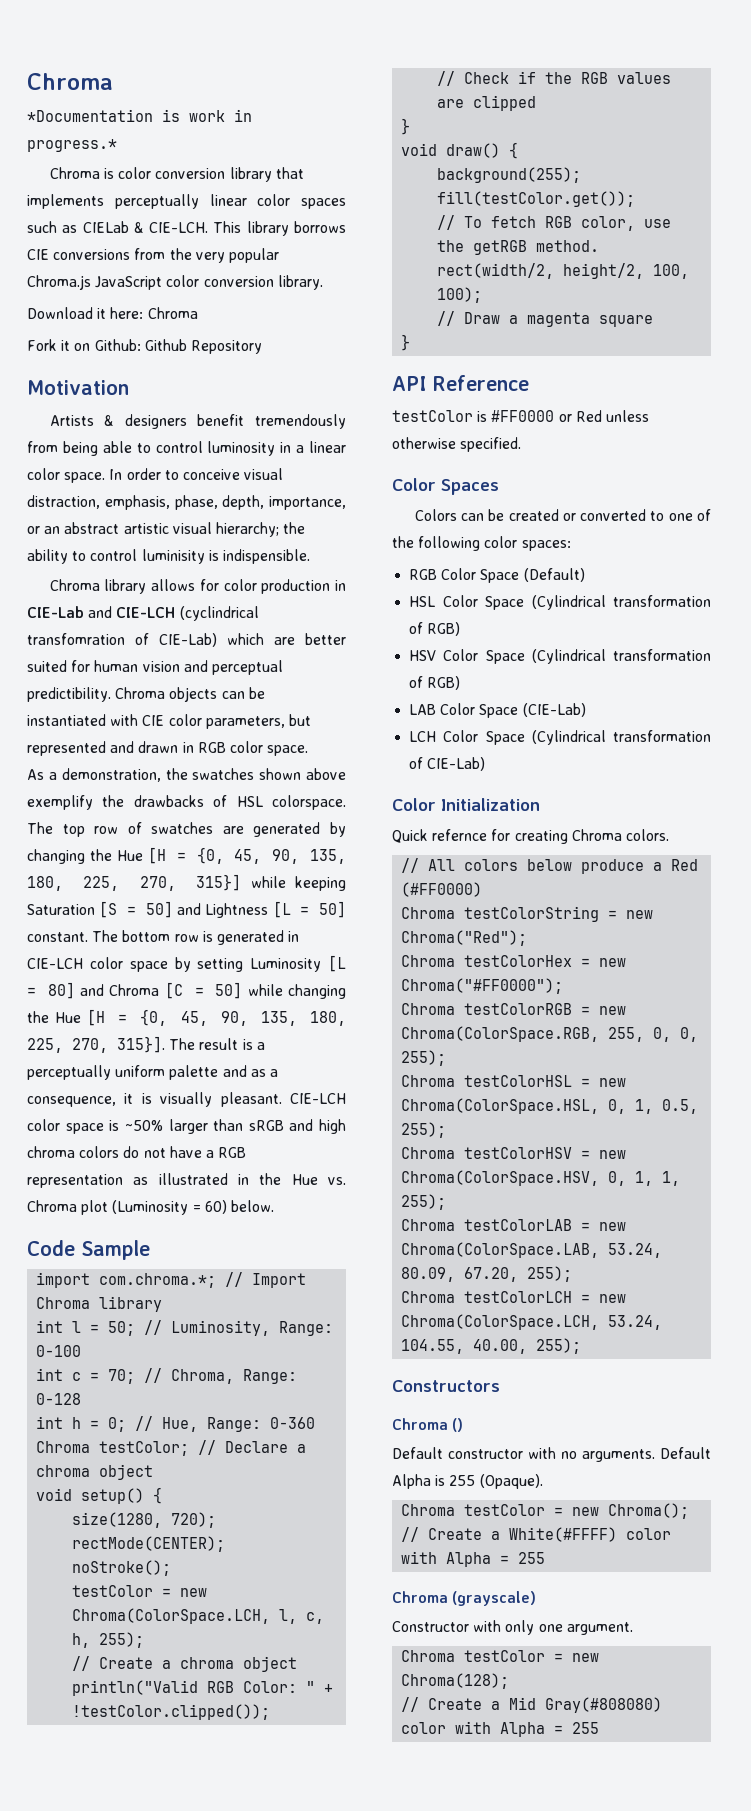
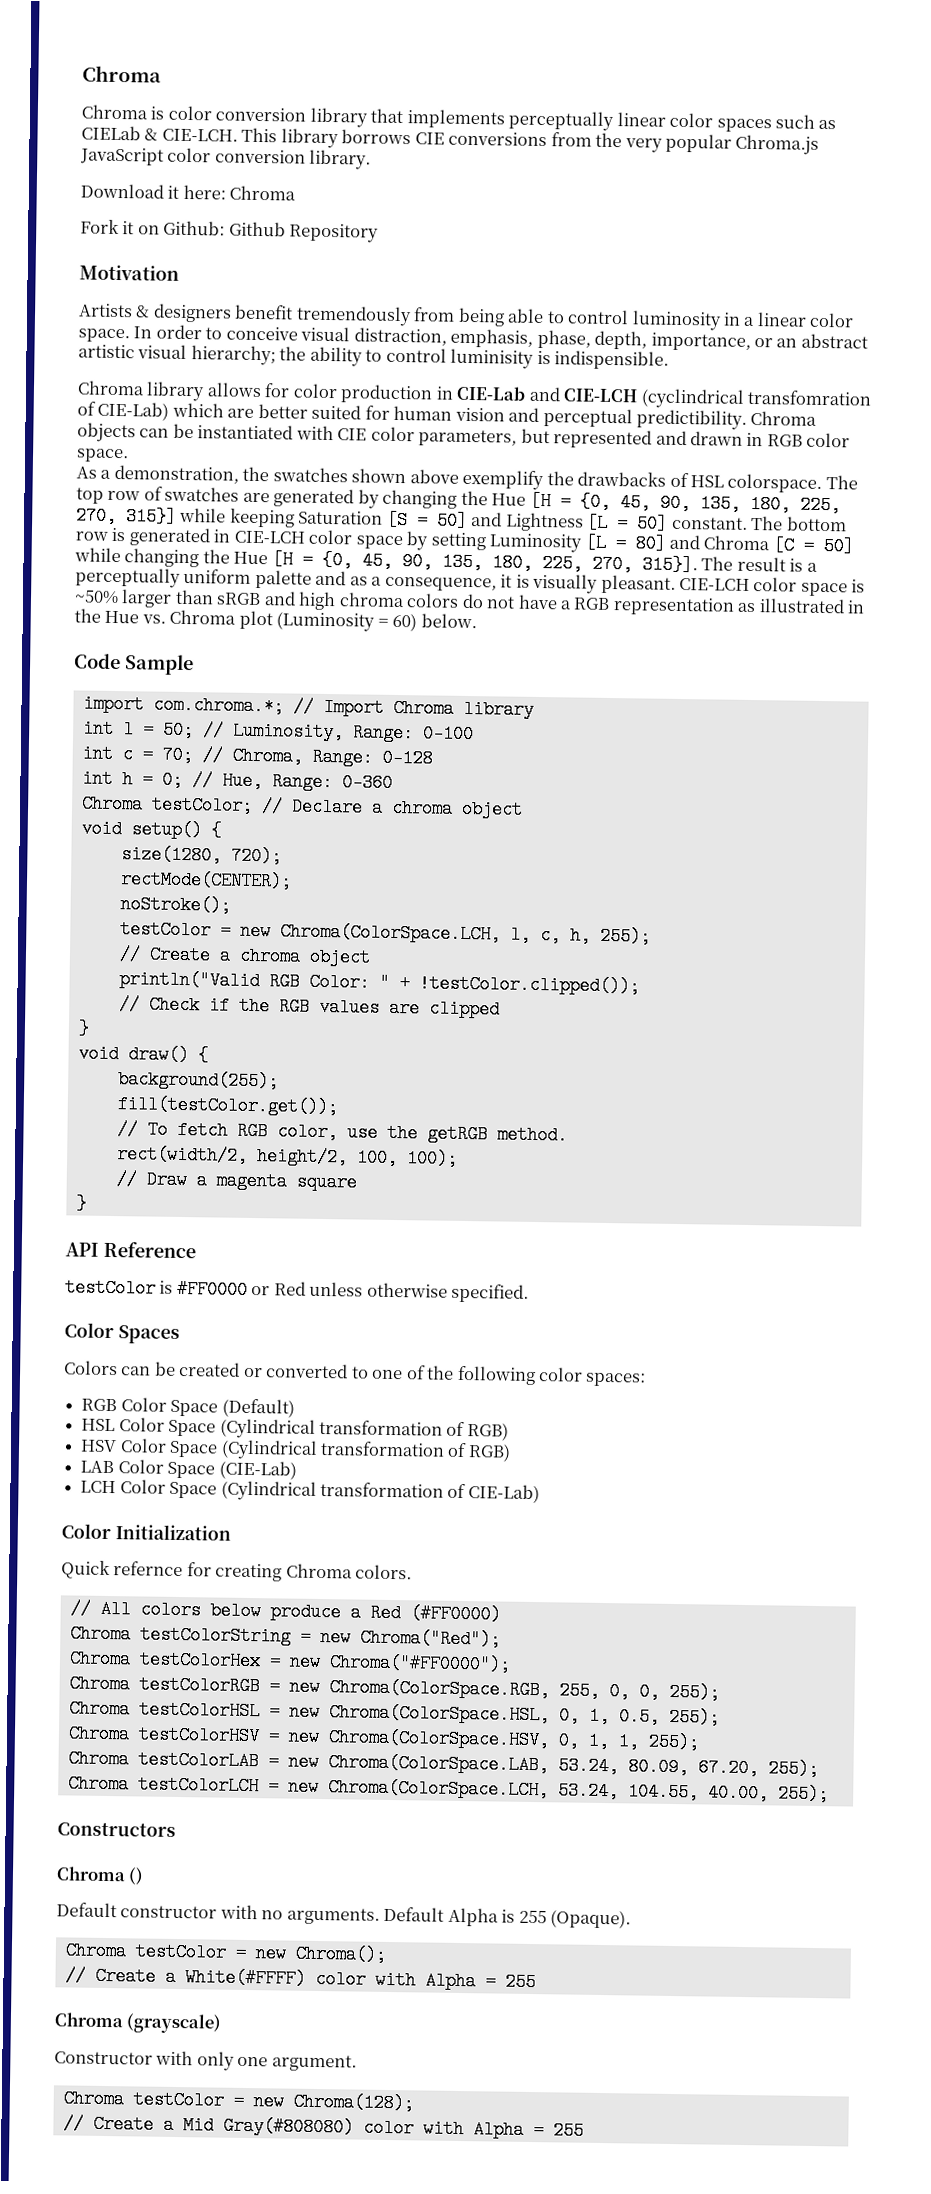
[27,73,113,90] [27,109,252,122] [27,139,117,152] Chroma // *Documentation is work in progress.* -> [82,65,162,83] Chroma

